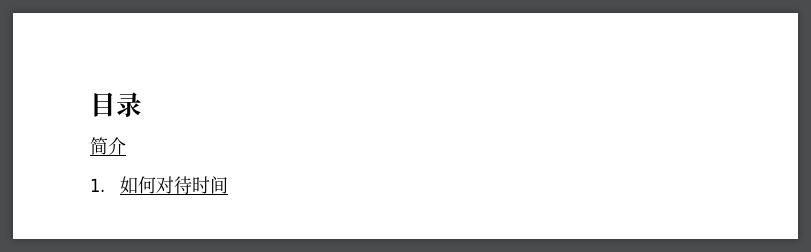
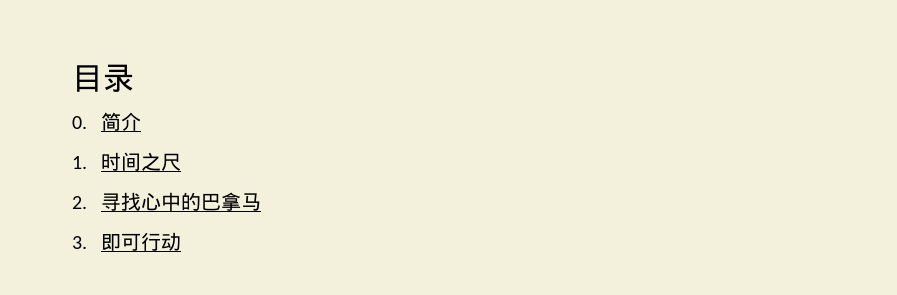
(142, 104) none -> [72,116,87,129] 0.
[119,176,228,194] 如何对待时间 -> [100,152,181,171] [72,192,261,211] [72,232,181,251] 时间之尺 // 2.寻找心中的巴拿马 // 3.即可行动

